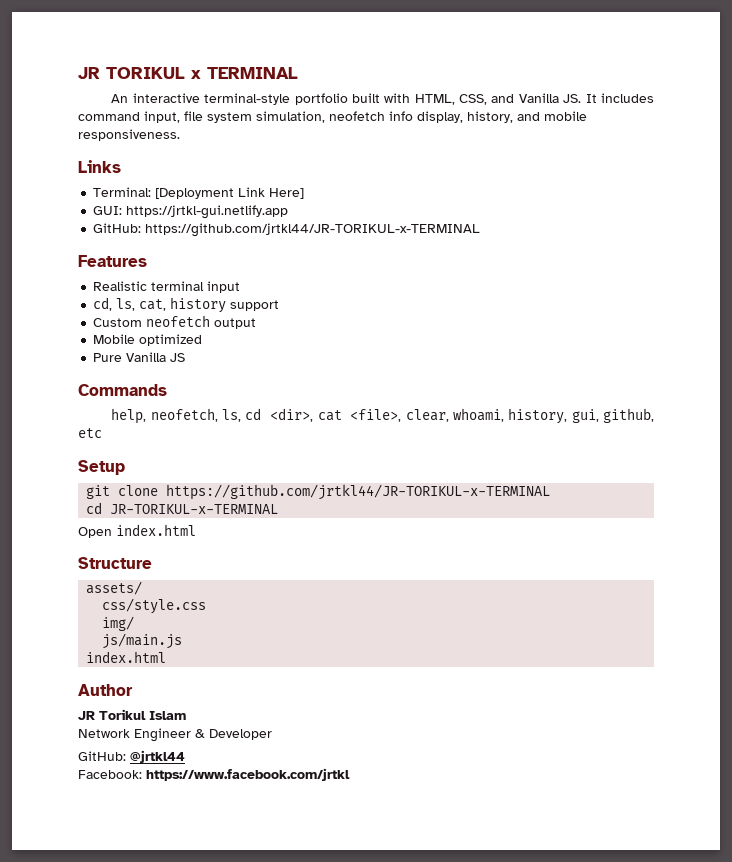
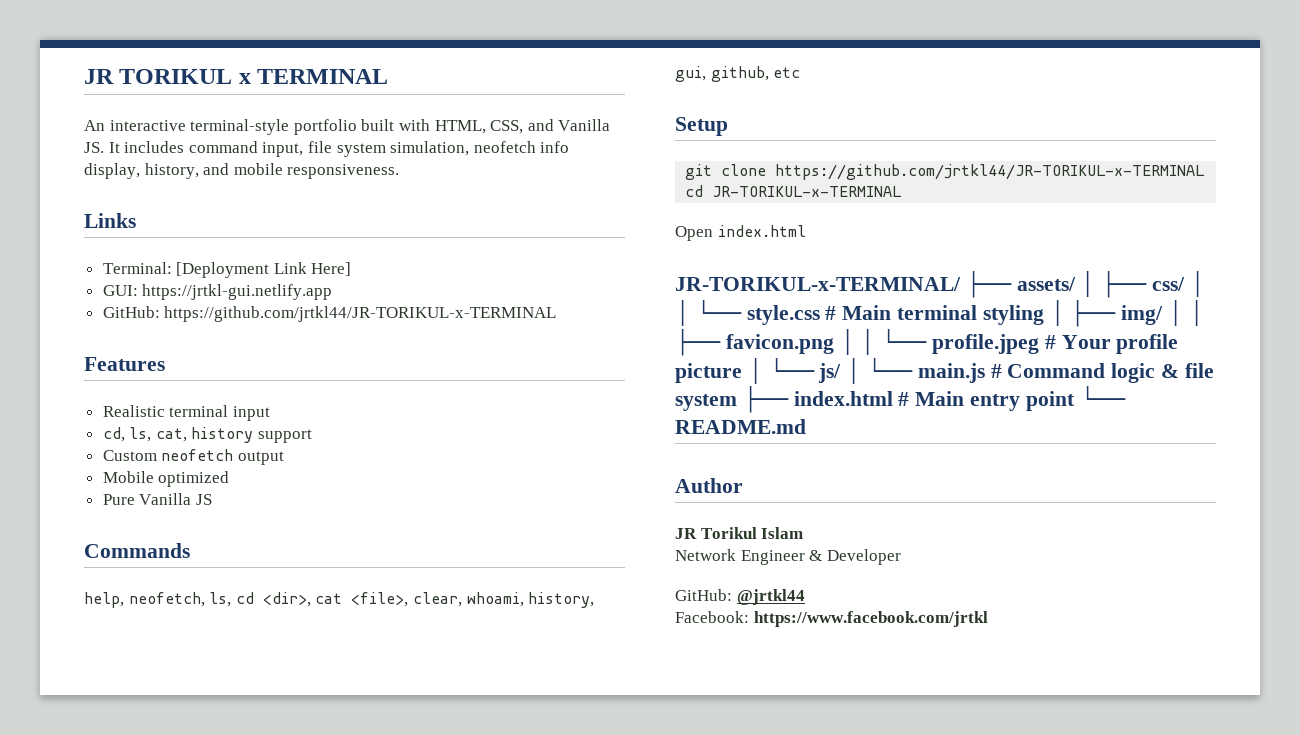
[78,557,152,569] Structure // -> [675,271,1012,298] JR-TORIKUL-x-TERMINAL/ ├──
[102,598,207,614] [102,616,135,631] [102,633,183,649] [86,651,167,663] // css/style.css // img/ // js/main.js // index.html -> [1080,271,1205,298] [675,300,1204,327] [675,329,1179,356] [675,358,1214,384] [675,386,1126,413] [675,419,806,434] │ ├── css/ │ │ └── style.css # Main terminal styling │ ├── img/ │ │ ├── favicon.png │ │ └── profile.jpeg # Your profile picture │ └── js/ │ └── main.js # Command logic & file system ├── index.html # Main entry point └── README.md

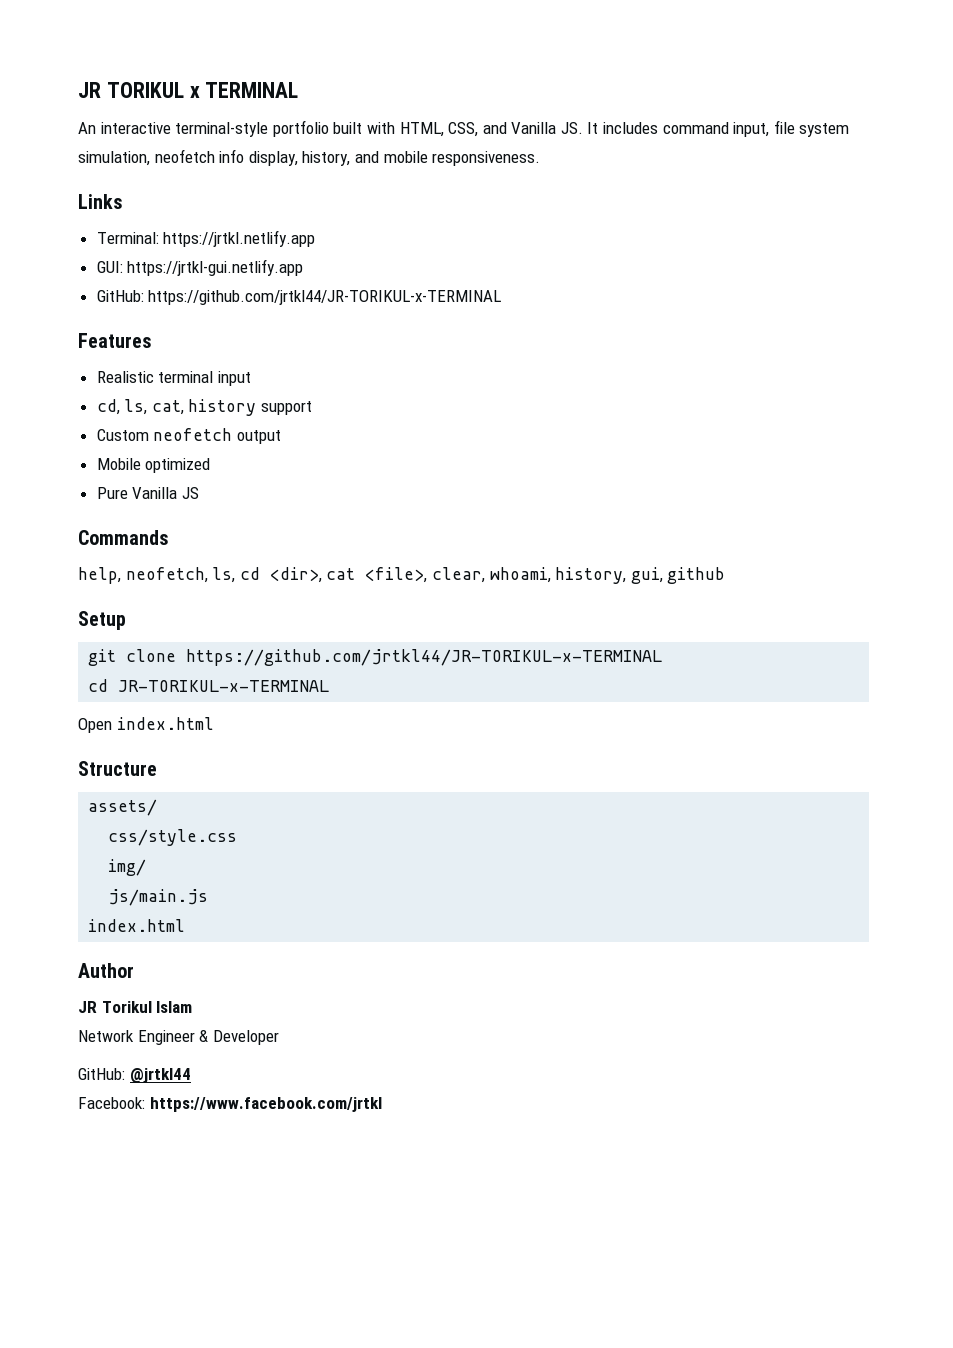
[176,262,352,278] [Deployment Link Here] -> [163,230,316,247] https://jrtkl.netlify.app
[710,66,801,82] github, etc -> [667,567,726,584] github
[675,271,1012,298] JR-TORIKUL-x-TERMINAL/ ├── -> [78,761,157,776] Structure //
[1080,271,1205,298] [675,300,1204,327] [675,329,1179,356] [675,358,1214,384] [675,386,1126,413] [675,419,806,434] │ ├── css/ │ │ └── style.css # Main terminal styling │ ├── img/ │ │ ├── favicon.png │ │ └── profile.jpeg # Your profile picture │ └── js/ │ └── main.js # Command logic & file system ├── index.html # Main entry point └── README.md -> [108,829,238,846] [108,859,147,876] [108,889,209,906] [88,919,186,932] // css/style.css // img/ // js/main.js // index.html

